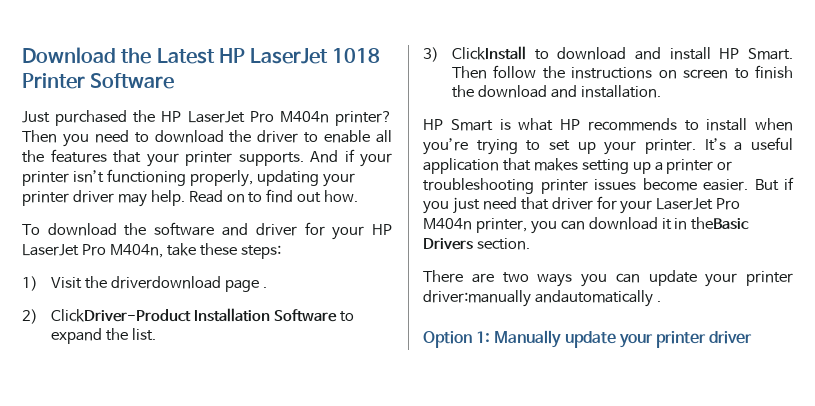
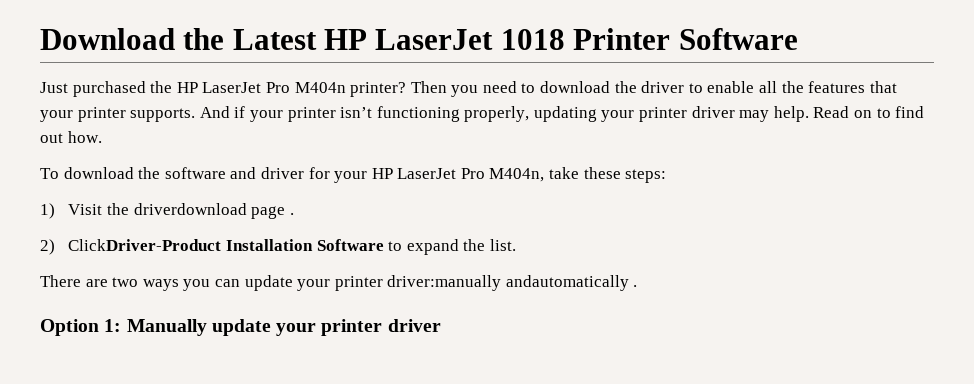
[423,46,793,62] [451,65,793,79] [451,85,661,98] [423,118,793,131] [423,137,793,155] [423,158,733,174] [423,177,794,194] [423,196,741,214] [423,217,750,234] [423,238,530,250] // 3) ClickInstall to download and install HP Smart. Then follow the instructions on screen to finish the download and installation. // HP Smart is what HP recommends to install when you’re trying to set up your printer. It’s a useful application that makes setting up a printer or troubleshooting printer issues become easier. But if you just need that driver for your LaserJet Pro M404n printer, you can download it in theBasic Drivers section. -> (516, 245) none

